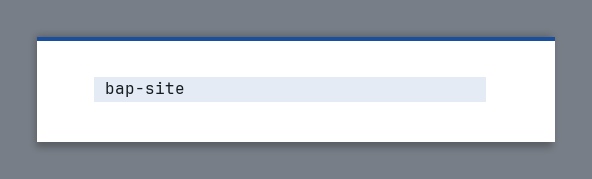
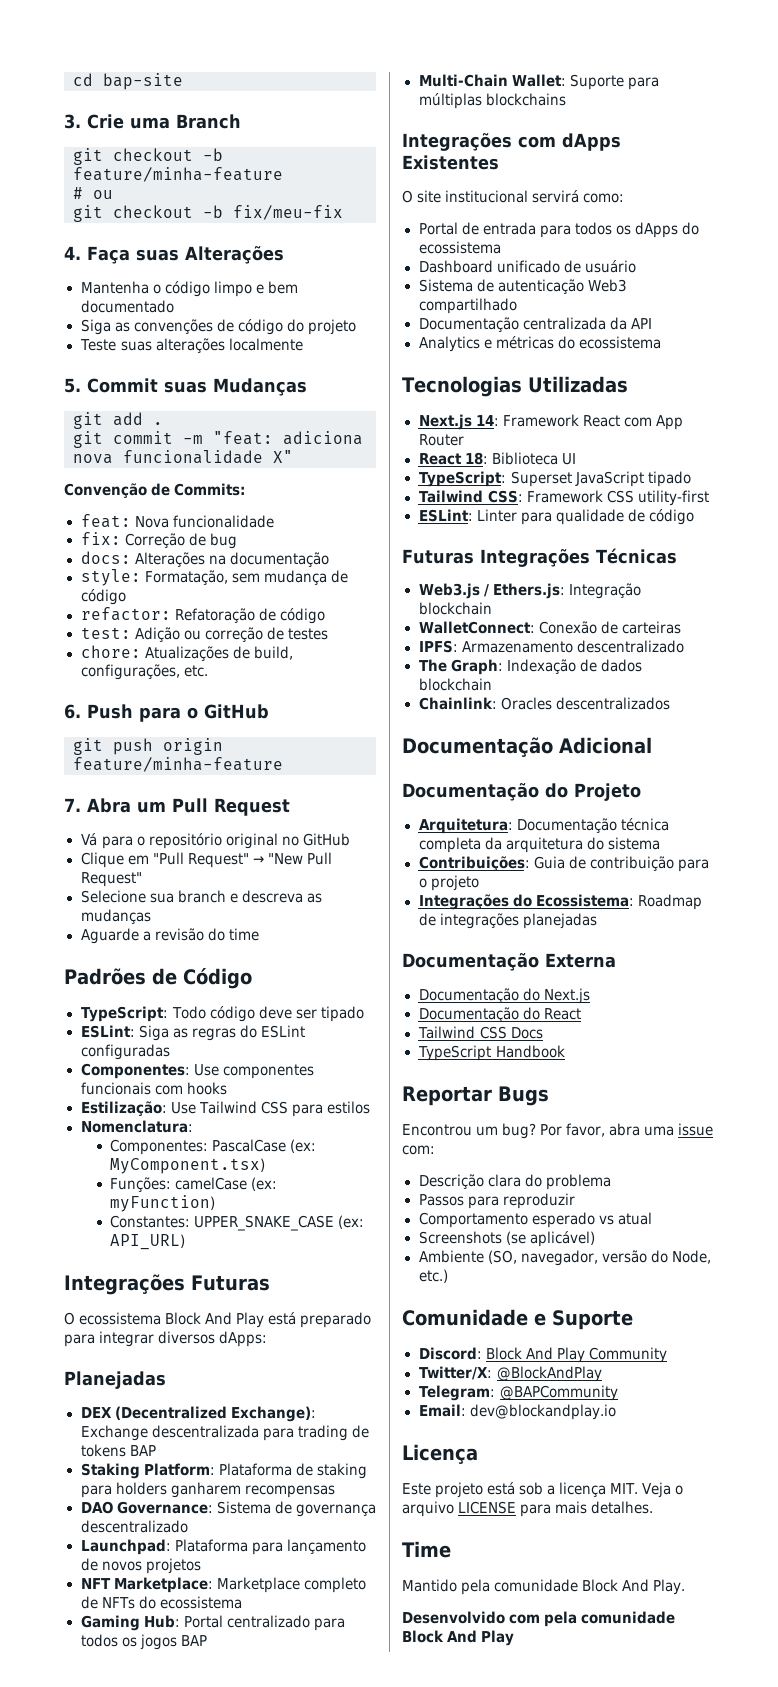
(104, 89) none -> [73,73,93,86] cd
(185, 89) none -> [64,114,241,129] [73,148,223,165] [73,167,283,182] [73,187,113,199] [73,205,343,222] [64,246,284,264] [80,281,298,297] [80,300,174,313] [80,319,356,335] [79,338,303,353] [64,378,307,396] [73,412,163,429] [73,431,363,448] [73,450,293,464] [64,483,246,498] [80,514,274,528] [80,532,237,549] [80,551,329,567] [80,569,348,586] [80,589,126,605] [80,607,325,624] [80,627,328,642] [80,645,293,661] [80,664,208,680] [64,704,269,722] [73,738,223,755] [73,757,283,772] [64,798,290,816] [80,833,350,849] [80,852,332,868] [80,872,142,887] [80,890,322,903] [80,909,151,924] [80,928,259,944] [64,968,252,989] [80,1006,364,1022] [80,1025,305,1041] [80,1044,170,1060] [80,1063,314,1079] [80,1082,227,1095] [80,1101,370,1117] [80,1120,193,1133] [110,1139,317,1155] [110,1158,266,1174] [110,1177,278,1192] [110,1195,216,1212] [110,1215,365,1231] [110,1234,186,1250] [64,1274,270,1295] [64,1312,372,1328] [64,1331,268,1347] [64,1371,166,1389] [80,1406,316,1422] [80,1425,369,1441] [80,1444,156,1457] [80,1463,367,1479] [80,1482,335,1498] [80,1501,376,1517] [80,1520,188,1533] [80,1539,366,1555] [80,1558,201,1574] [80,1577,366,1593] [80,1596,242,1609] [80,1615,345,1631] [80,1634,207,1650] [418,74,659,90] [418,93,566,109] [402,133,621,151] [402,155,499,170] [402,190,625,203] [418,222,699,238] [418,241,501,254] [418,260,636,273] [418,279,627,294] [418,298,517,314] [418,317,652,332] [418,336,661,352] [402,376,628,397] [418,414,683,430] [418,434,464,446] [418,452,576,465] [418,471,691,487] [418,490,709,506] [418,509,694,525] [402,548,677,567] [418,583,641,599] [418,602,492,615] [418,621,681,634] [418,640,684,653] [418,659,642,675] [418,678,492,691] [418,697,670,710] [402,737,652,757] [402,783,641,801] [418,818,669,834] [418,837,660,853] [418,856,709,872] [418,875,479,891] [418,894,702,910] [418,913,597,929] [402,953,616,971] [418,988,590,1004] [418,1007,581,1022] [417,1026,543,1039] [417,1045,565,1061] [402,1086,549,1106] [402,1123,714,1139] [402,1145,435,1155] [418,1174,611,1190] [418,1193,575,1209] [418,1212,652,1228] [418,1231,595,1247] [418,1250,711,1266] [418,1269,448,1283] [402,1309,633,1330] [418,1347,667,1363] [418,1366,602,1382] [418,1385,618,1401] [418,1404,616,1420] [402,1444,478,1464] [402,1482,684,1498] [402,1501,654,1517] [402,1541,451,1558] [402,1579,686,1595] [402,1611,676,1627] [402,1630,515,1646] // 3. Crie uma Branch // git checkout -b feature/minha-feature // # ou // git checkout -b fix/meu-fix // 4. Faça suas Alterações // Mantenha o código limpo e bem documentado // Siga as convenções de código do projeto // Teste suas alterações localmente // 5. Commit suas Mudanças // git add . // git commit -m "feat: adiciona nova funcionalidade X" // Convenção de Commits: // feat: Nova funcionalidade // fix: Correção de bug // docs: Alterações na documentação // style: Formatação, sem mudança de código // refactor: Refatoração de código // test: Adição ou correção de testes // chore: Atualizações de build, configurações, etc. // 6. Push para o GitHub // git push origin feature/minha-feature // 7. Abra um Pull Request // Vá para o repositório original no GitHub // Clique em "Pull Request" → "New Pull Request" // Selecione sua branch e descreva as mudanças // Aguarde a revisão do time // Padrões de Código // TypeScript: Todo código deve ser tipado // ESLint: Siga as regras do ESLint configuradas // Componentes: Use componentes funcionais com hooks // Estilização: Use Tailwind CSS para estilos // Nomenclatura: // Componentes: PascalCase (ex: MyComponent.tsx) // Funções: camelCase (ex: myFunction) // Constantes: UPPER_SNAKE_CASE (ex: API_URL) // Integrações Futuras // O ecossistema Block And Play está preparado para integrar diversos dApps: // Planejadas // DEX (Decentralized Exchange): Exchange descentralizada para trading de tokens BAP // Staking Platform: Plataforma de staking para holders ganharem recompensas // DAO Governance: Sistema de governança descentralizado // Launchpad: Plataforma para lançamento de novos projetos // NFT Marketplace: Marketplace completo de NFTs do ecossistema // Gaming Hub: Portal centralizado para todos os jogos BAP // Multi-Chain Wallet: Suporte para múltiplas blockchains // Integrações com dApps Existentes // O site institucional servirá como: // Portal de entrada para todos os dApps do ecossistema // Dashboard unificado de usuário // Sistema de autenticação Web3 compartilhado // Documentação centralizada da API // Analytics e métricas do ecossistema // Tecnologias Utilizadas // Next.js 14: Framework React com App Router // React 18: Biblioteca UI // TypeScript: Superset JavaScript tipado // Tailwind CSS: Framework CSS utility-first // ESLint: Linter para qualidade de código // Futuras Integrações Técnicas // Web3.js / Ethers.js: Integração blockchain // WalletConnect: Conexão de carteiras // IPFS: Armazenamento descentralizado // The Graph: Indexação de dados blockchain // Chainlink: Oracles descentralizados // Documentação Adicional // Documentação do Projeto // Arquitetura: Documentação técnica completa da arquitetura do sistema // Contribuições: Guia de contribuição para o projeto // Integrações do Ecossistema: Roadmap de integrações planejadas // Documentação Externa // Documentação do Next.js // Documentação do React // Tailwind CSS Docs // TypeScript Handbook // Reportar Bugs // Encontrou um bug? Por favor, abra uma issue com: // Descrição clara do problema // Passos para reproduzir // Comportamento esperado vs atual // Screenshots (se aplicável) // Ambiente (SO, navegador, versão do Node, etc.) // Comunidade e Suporte // Discord: Block And Play Community // Twitter/X: @BlockAndPlay // Telegram: @BAPCommunity // Email: dev@blockandplay.io // Licença // Este projeto está sob a licença MIT. Veja o arquivo LICENSE para mais detalhes. // Time // Mantido pela comunidade Block And Play. // Desenvolvido com pela comunidade Block And Play

